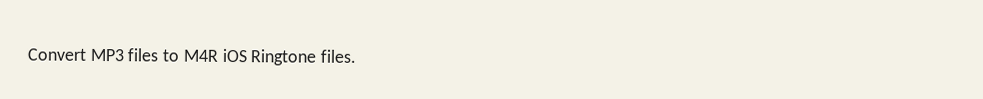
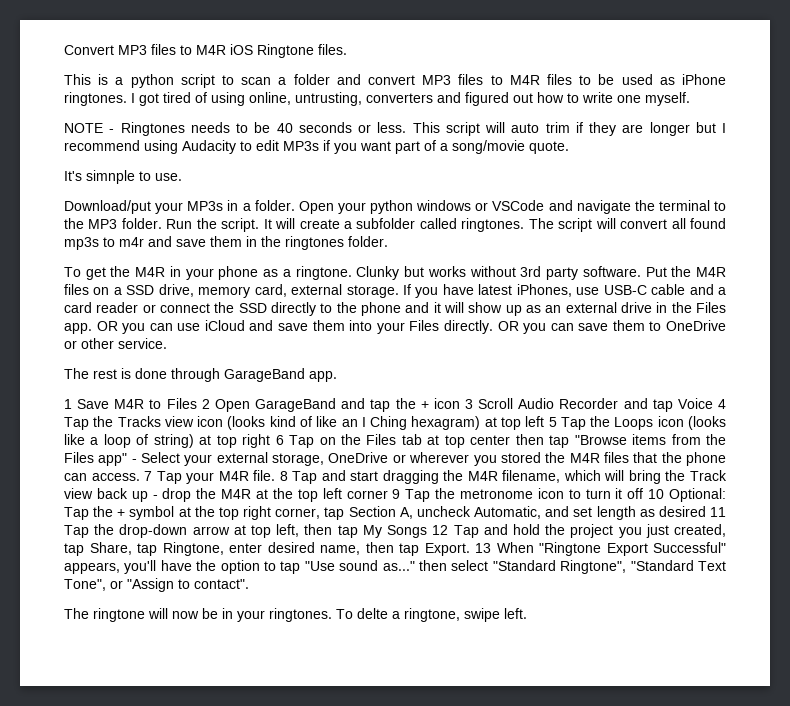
(357, 56) none -> [64,74,727,88] [64,92,690,106] [64,122,726,136] [64,140,569,154] [64,170,182,184] [64,200,726,214] [64,218,727,232] [64,236,388,250] [64,266,726,280] [64,284,727,298] [64,302,726,316] [64,320,726,334] [64,338,167,349] [64,368,337,382] [64,398,726,412] [64,416,726,430] [64,434,726,448] [64,452,727,466] [64,470,727,484] [64,488,727,502] [64,506,726,520] [64,524,727,538] [64,542,726,556] [64,560,726,574] [64,578,249,592] [64,608,527,622] // This is a python script to scan a folder and convert MP3 files to M4R files to be used as iPhone ringtones. I got tired of using online, untrusting, converters and figured out how to write one myself. // NOTE - Ringtones needs to be 40 seconds or less. This script will auto trim if they are longer but I recommend using Audacity to edit MP3s if you want part of a song/movie quote. // It's simnple to use. // Download/put your MP3s in a folder. Open your python windows or VSCode and navigate the terminal to the MP3 folder. Run the script. It will create a subfolder called ringtones. The script will convert all found mp3s to m4r and save them in the ringtones folder. // To get the M4R in your phone as a ringtone. Clunky but works without 3rd party software. Put the M4R files on a SSD drive, memory card, external storage. If you have latest iPhones, use USB-C cable and a card reader or connect the SSD directly to the phone and it will show up as an external drive in the Files app. OR you can use iCloud and save them into your Files directly. OR you can save them to OneDrive or other service. // The rest is done through GarageBand app. // 1 Save M4R to Files 2 Open GarageBand and tap the + icon 3 Scroll Audio Recorder and tap Voice 4 Tap the Tracks view icon (looks kind of like an I Ching hexagram) at top left 5 Tap the Loops icon (looks like a loop of string) at top right 6 Tap on the Files tab at top center then tap "Browse items from the Files app" - Select your external storage, OneDrive or wherever you stored the M4R files that the phone can access. 7 Tap your M4R file. 8 Tap and start dragging the M4R filename, which will bring the Track view back up - drop the M4R at the top left corner 9 Tap the metronome icon to turn it off 10 Optional: Tap the + symbol at the top right corner, tap Section A, uncheck Automatic, and set length as desired 11 Tap the drop-down arrow at top left, then tap My Songs 12 Tap and hold the project you just created, tap Share, tap Ringtone, enter desired name, then tap Export. 13 When "Ringtone Export Successful" appears, you'll have the option to tap "Use sound as..." then select "Standard Ringtone", "Standard Text Tone", or "Assign to contact". // The ringtone will now be in your ringtones. To delte a ringtone, swipe left.

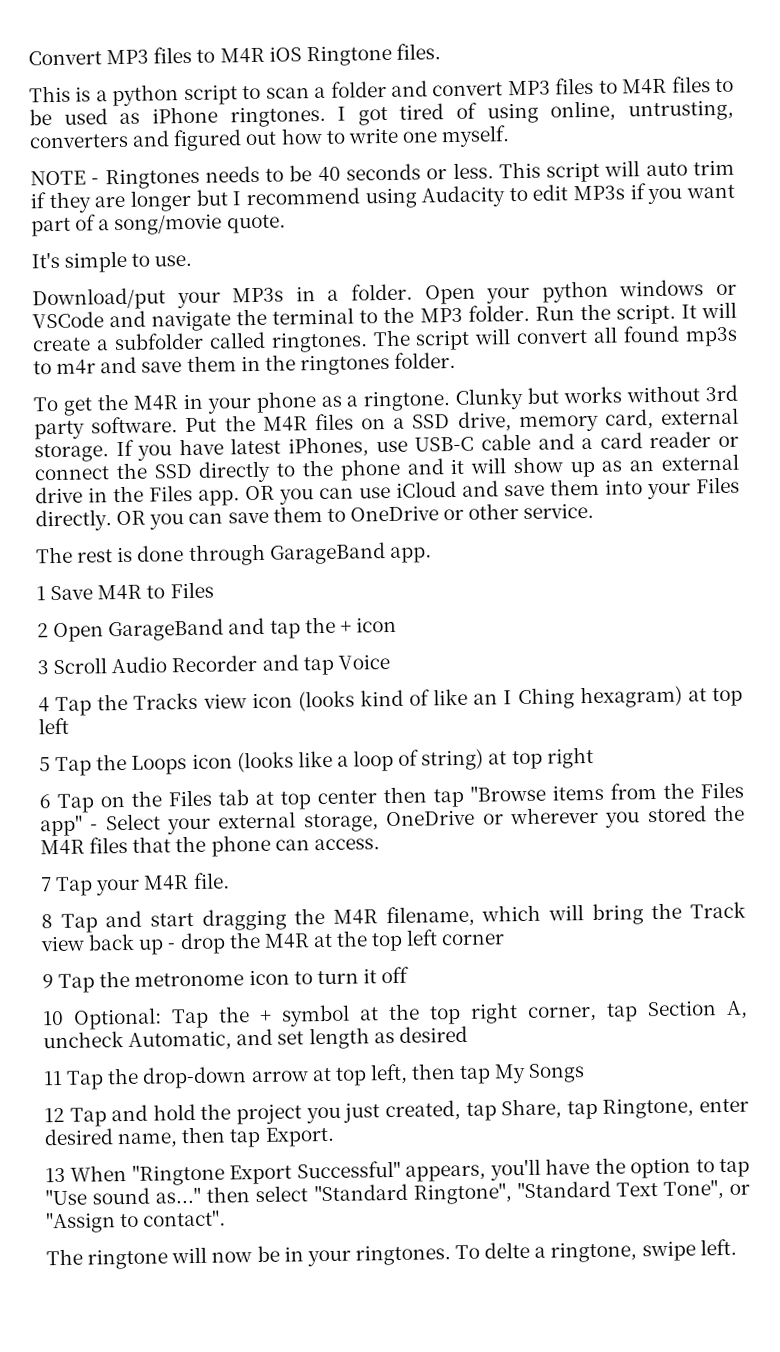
[86,170,135,184] simnple -> [64,250,128,273] simple
(197, 403) none -> (214, 590) //
(460, 403) none -> (397, 624) //
(713, 403) none -> (390, 662) //
(545, 421) none -> (69, 726) //
(271, 441) none -> (594, 757) //
(140, 477) none -> (380, 844) //
(276, 475) none -> (230, 880) //
(388, 494) none -> (506, 939) //
(644, 493) none -> (410, 975) //
(706, 511) none -> (468, 1034) //
(428, 531) none -> (586, 1073) //
(470, 549) none -> (335, 1136) //

